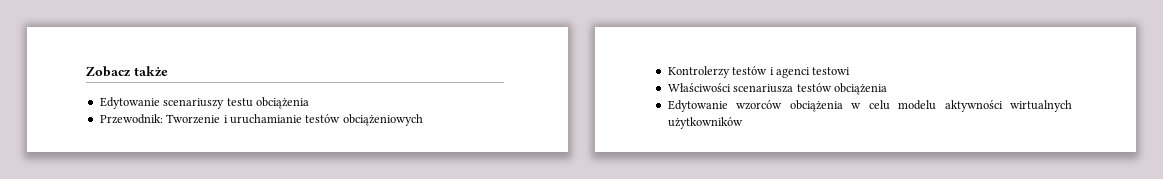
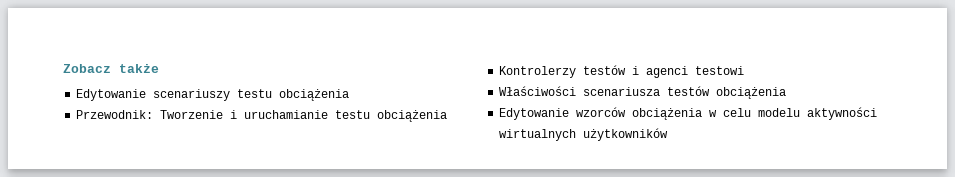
[305,114,423,126] testów obciążeniowych -> [335,110,448,122] testu obciążenia

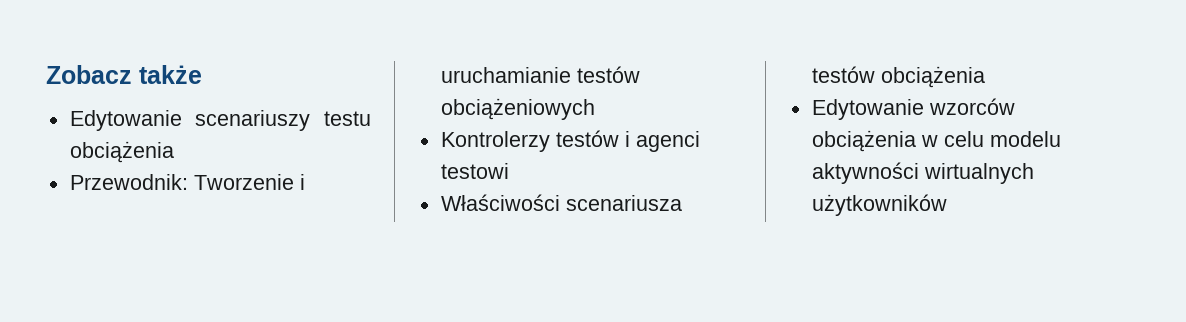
[335,110,448,122] testu obciążenia -> [576,66,640,83] [440,98,595,120] testów obciążeniowych

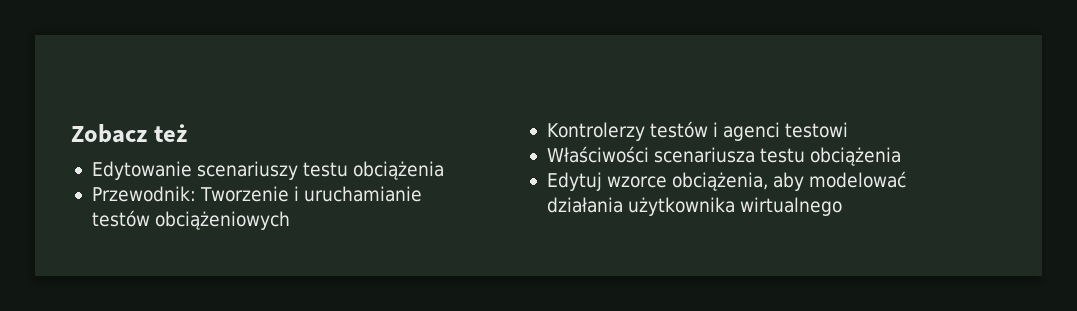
[139,65,202,84] także -> [153,124,187,142] też
[811,66,985,88] [811,98,1015,120] [811,130,1061,152] [811,162,1034,184] [811,194,947,216] testów obciążenia // Edytowanie wzorców obciążenia w celu modelu aktywności wirtualnych użytkowników -> [760,147,902,166] [546,171,907,191] [546,197,843,216] testu obciążenia // Edytuj wzorce obciążenia, aby modelować działania użytkownika wirtualnego

